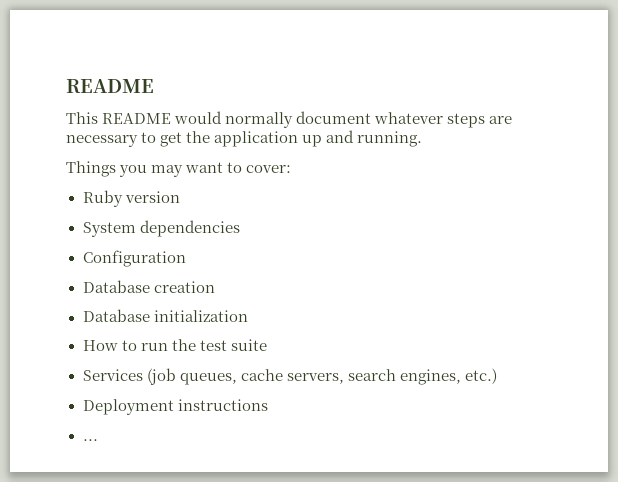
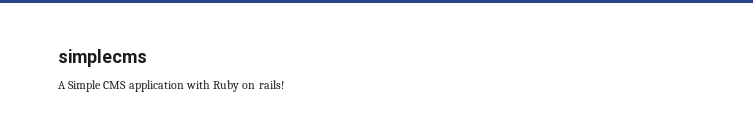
[66,79,154,93] [66,111,513,128] [66,130,423,147] [66,161,292,177] [82,190,180,207] [82,220,240,237] [82,250,186,267] [82,280,215,293] [82,309,248,322] [82,339,267,351] [82,368,497,385] [82,399,268,415] [82,439,98,441] README // This README would normally document whatever steps are necessary to get the application up and running. // Things you may want to cover: // Ruby version // System dependencies // Configuration // Database creation // Database initialization // How to run the test suite // Services (job queues, cache servers, search engines, etc.) // Deployment instructions // ... -> [58,49,147,67] [58,80,284,92] simplecms // A Simple CMS application with Ruby on rails!

